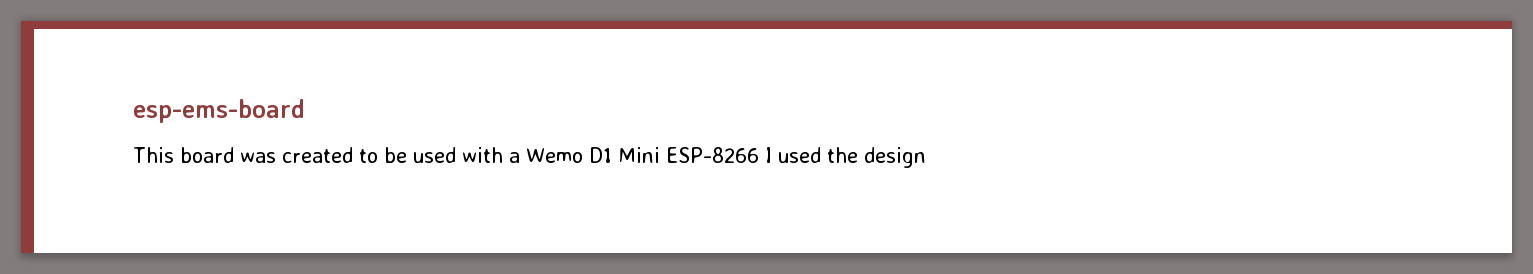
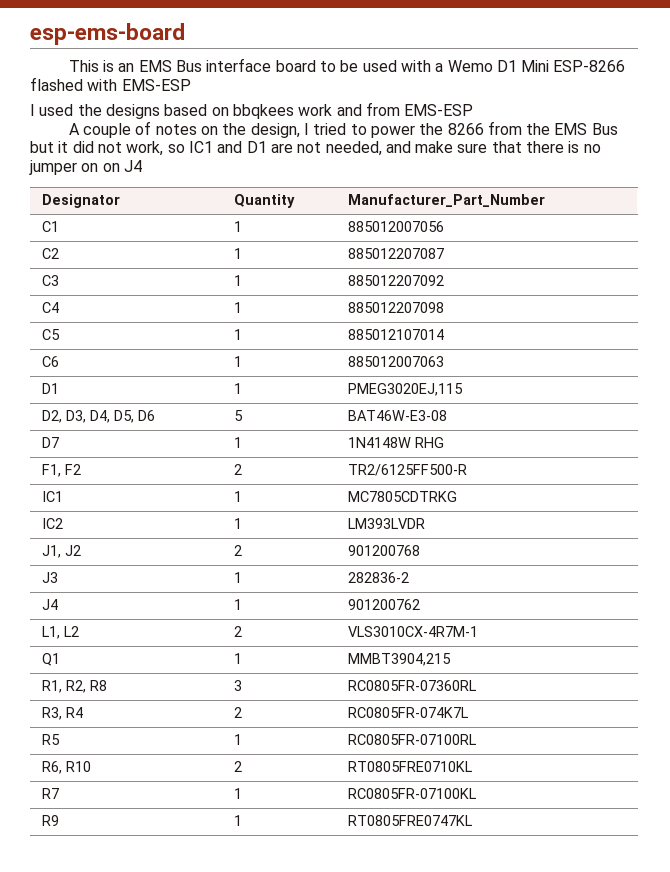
[180,147,353,163] board was created -> [102,58,316,72] is an EMS Bus interface board
[764,147,926,168] I used the design -> [30,77,191,91] [30,102,474,119] [68,121,618,138] [30,141,601,156] [29,160,142,175] [41,194,120,208] [233,194,295,208] [347,194,545,207] [41,221,59,232] [233,221,242,232] [347,221,444,232] [41,248,59,259] [233,248,242,259] [347,248,444,259] [41,275,59,286] [233,275,242,286] [347,275,444,286] [41,302,59,313] [233,302,242,313] [347,302,444,313] [41,329,60,340] [233,329,242,340] [347,329,444,340] [41,356,59,367] [233,356,242,367] [347,356,444,367] [41,383,59,394] [233,383,242,394] [347,383,463,396] [41,410,155,423] [233,410,243,421] [347,410,447,421] [41,437,59,448] [233,437,242,448] [347,437,444,448] [41,464,81,477] [233,464,242,475] [347,464,467,476] [41,491,63,502] [233,491,242,502] [347,491,457,502] [41,518,63,529] [233,518,242,529] [347,518,425,529] [41,545,81,558] [233,545,242,556] [347,545,420,556] [41,572,58,583] [233,572,242,583] [347,572,409,583] [41,599,58,610] [233,599,242,610] [347,599,420,610] [41,626,79,639] [233,626,242,637] [347,626,478,637] [41,653,60,666] [233,653,242,664] [347,653,451,666] [41,680,107,693] [233,680,242,691] [347,680,476,691] [41,707,83,720] [233,707,242,718] [347,707,468,718] [41,734,60,745] [233,734,242,745] [347,734,476,745] [41,761,91,774] [233,761,242,772] [347,761,472,772] [41,788,59,799] [233,788,242,799] [347,788,476,799] [41,815,59,826] [233,815,242,826] [347,815,472,826] flashed with EMS-ESP // I used the designs based on bbqkees work and from EMS-ESP // A couple of notes on the design, I tried to power the 8266 from the EMS Bus but it did not work, so IC1 and D1 are not needed, and make sure that there is no jumper on on J4 // Designator | Quantity | Manufacturer_Part_Number // C1 | 1 | 885012007056 // C2 | 1 | 885012207087 // C3 | 1 | 885012207092 // C4 | 1 | 885012207098 // C5 | 1 | 885012107014 // C6 | 1 | 885012007063 // D1 | 1 | PMEG3020EJ,115 // D2, D3, D4, D5, D6 | 5 | BAT46W-E3-08 // D7 | 1 | 1N4148W RHG // F1, F2 | 2 | TR2/6125FF500-R // IC1 | 1 | MC7805CDTRKG // IC2 | 1 | LM393LVDR // J1, J2 | 2 | 901200768 // J3 | 1 | 282836-2 // J4 | 1 | 901200762 // L1, L2 | 2 | VLS3010CX-4R7M-1 // Q1 | 1 | MMBT3904,215 // R1, R2, R8 | 3 | RC0805FR-07360RL // R3, R4 | 2 | RC0805FR-074K7L // R5 | 1 | RC0805FR-07100RL // R6, R10 | 2 | RT0805FRE0710KL // R7 | 1 | RC0805FR-07100KL // R9 | 1 | RT0805FRE0747KL

